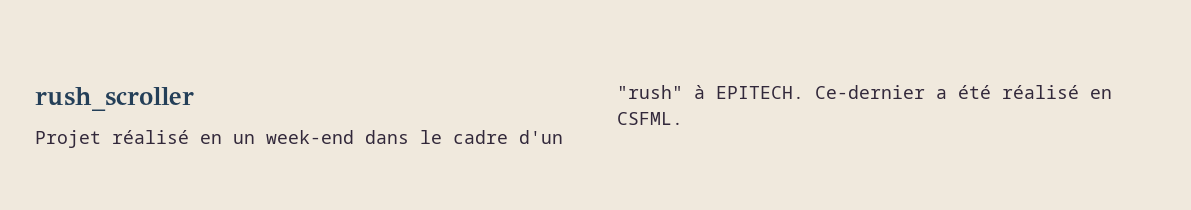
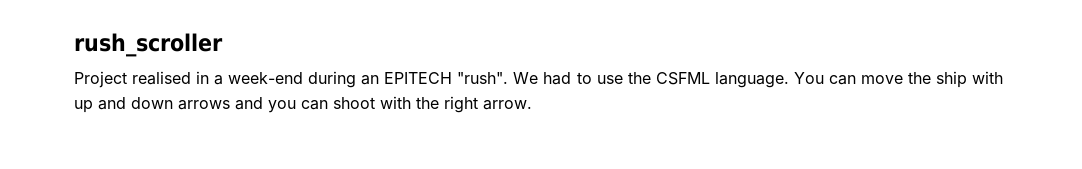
[35,130,563,148] [617,85,1112,99] [617,112,683,125] Projet réalisé en un week-end dans le cadre d'un "rush" à EPITECH. Ce-dernier a été réalisé en CSFML. -> [74,71,1003,88] [74,96,532,113] Project realised in a week-end during an EPITECH "rush". We had to use the CSFML language. You can move the ship with up and down arrows and you can shoot with the right arrow.

